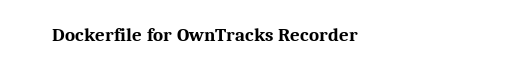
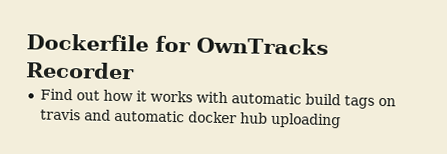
(358, 34) none -> [39,88,396,109] [39,108,341,129] // Find out how it works with automatic build tags on travis and automatic docker hub uploading

